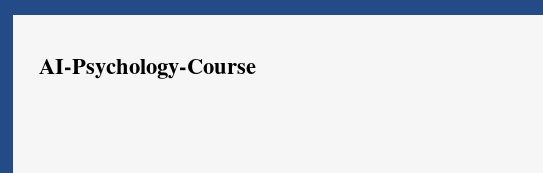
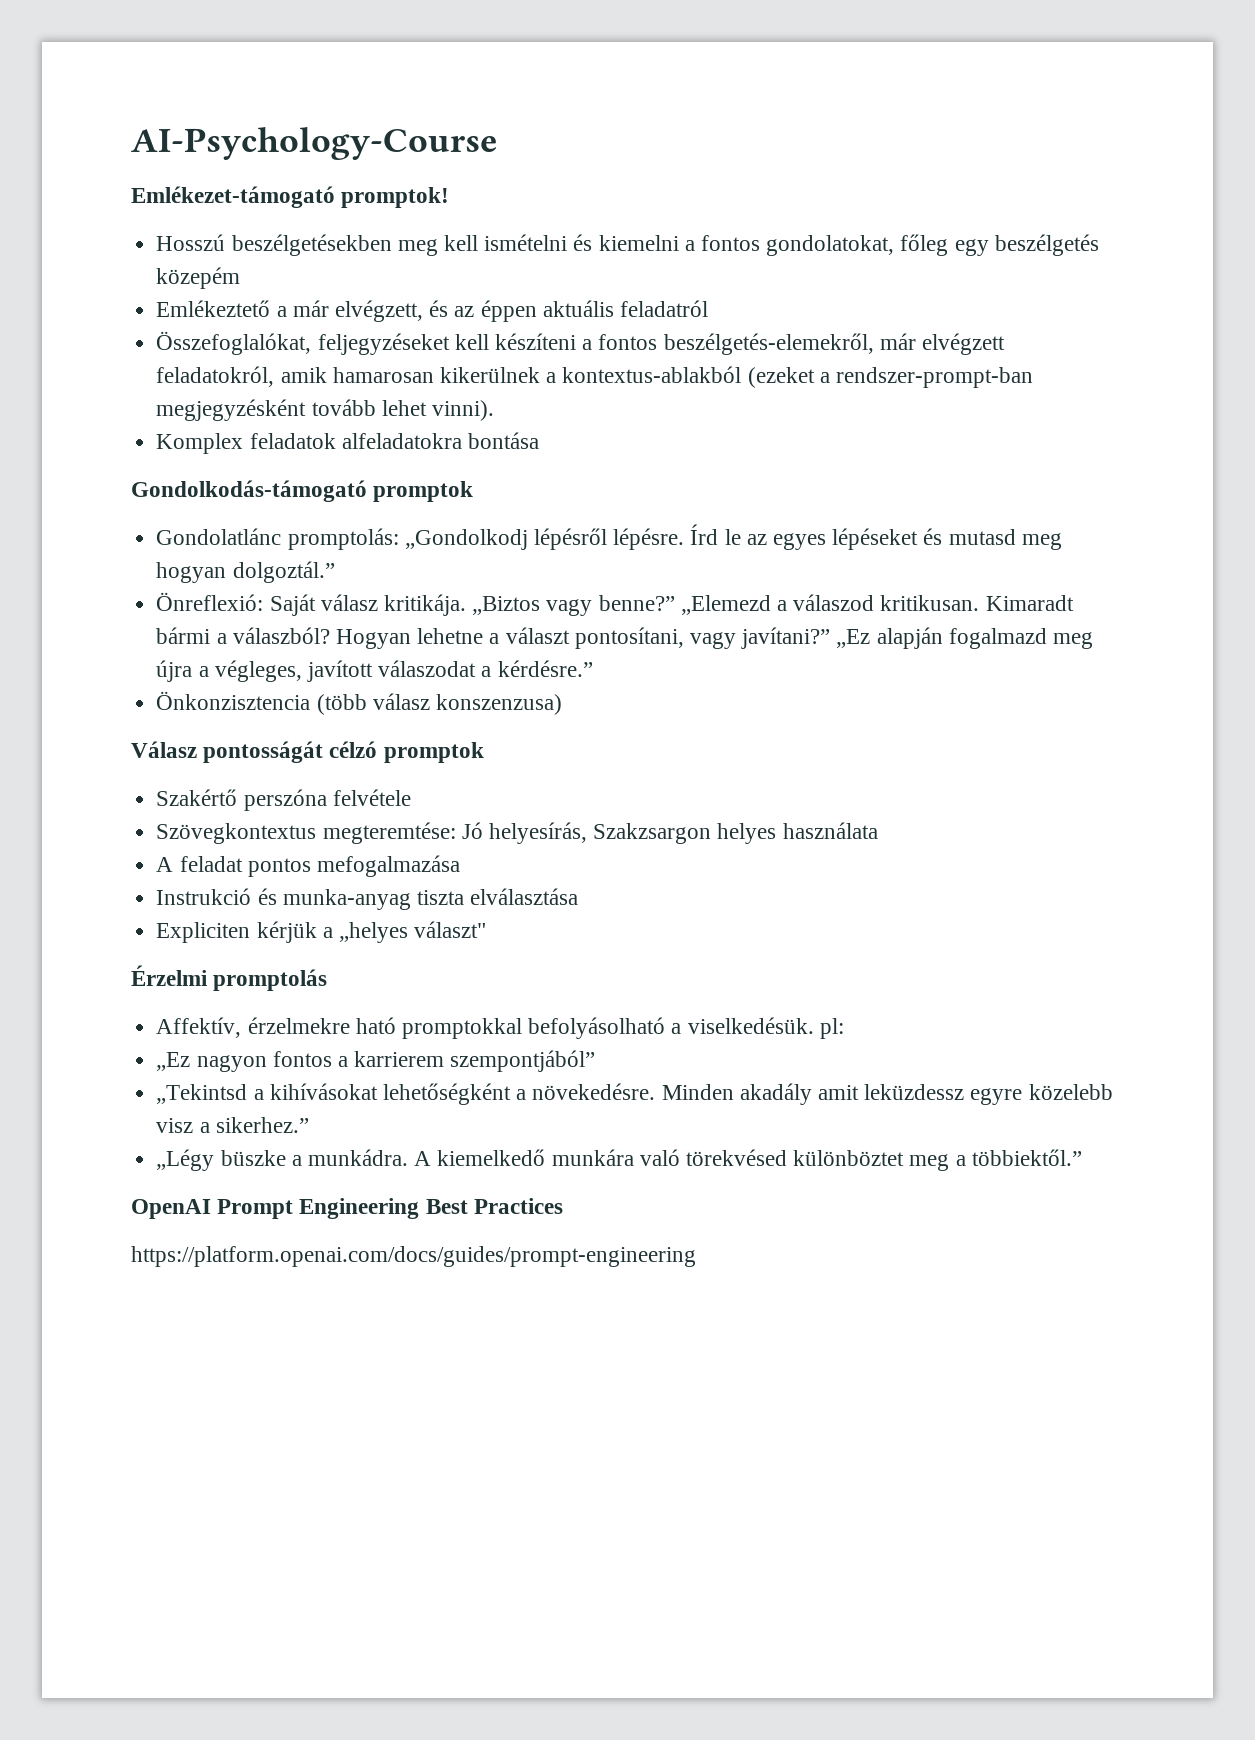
(256, 69) none -> [131,186,450,208] [156,234,1099,256] [156,267,241,289] [156,300,708,322] [156,331,1005,355] [156,366,1033,388] [156,399,494,421] [156,432,539,454] [131,480,474,502] [156,524,1062,550] [156,561,335,583] [156,592,1074,616] [156,627,1094,649] [156,660,593,682] [156,691,562,715] [131,741,484,763] [156,789,411,811] [156,822,878,844] [156,855,460,877] [156,888,579,910] [156,921,487,943] [131,965,328,991] [156,1017,844,1039] [156,1050,596,1072] [156,1083,1113,1105] [156,1117,309,1133] [156,1149,1082,1171] [131,1198,563,1219] [131,1246,696,1267] // Emlékezet-támogató promptok! // Hosszú beszélgetésekben meg kell ismételni és kiemelni a fontos gondolatokat, főleg egy beszélgetés közepém // Emlékeztető a már elvégzett, és az éppen aktuális feladatról // Összefoglalókat, feljegyzéseket kell készíteni a fontos beszélgetés-elemekről, már elvégzett feladatokról, amik hamarosan kikerülnek a kontextus-ablakból (ezeket a rendszer-prompt-ban megjegyzésként tovább lehet vinni). // Komplex feladatok alfeladatokra bontása // Gondolkodás-támogató promptok // Gondolatlánc promptolás: „Gondolkodj lépésről lépésre. Írd le az egyes lépéseket és mutasd meg hogyan dolgoztál.” // Önreflexió: Saját válasz kritikája. „Biztos vagy benne?” „Elemezd a válaszod kritikusan. Kimaradt bármi a válaszból? Hogyan lehetne a választ pontosítani, vagy javítani?” „Ez alapján fogalmazd meg újra a végleges, javított válaszodat a kérdésre.” // Önkonzisztencia (több válasz konszenzusa) // Válasz pontosságát célzó promptok // Szakértő perszóna felvétele // Szövegkontextus megteremtése: Jó helyesírás, Szakzsargon helyes használata // A feladat pontos mefogalmazása // Instrukció és munka-anyag tiszta elválasztása // Expliciten kérjük a „helyes választ" // Érzelmi promptolás // Affektív, érzelmekre ható promptokkal befolyásolható a viselkedésük. pl: // „Ez nagyon fontos a karrierem szempontjából” // „Tekintsd a kihívásokat lehetőségként a növekedésre. Minden akadály amit leküzdessz egyre közelebb visz a sikerhez.” // „Légy büszke a munkádra. A kiemelkedő munkára való törekvésed különböztet meg a többiektől.” // OpenAI Prompt Engineering Best Practices // https://platform.openai.com/docs/guides/prompt-engineering

